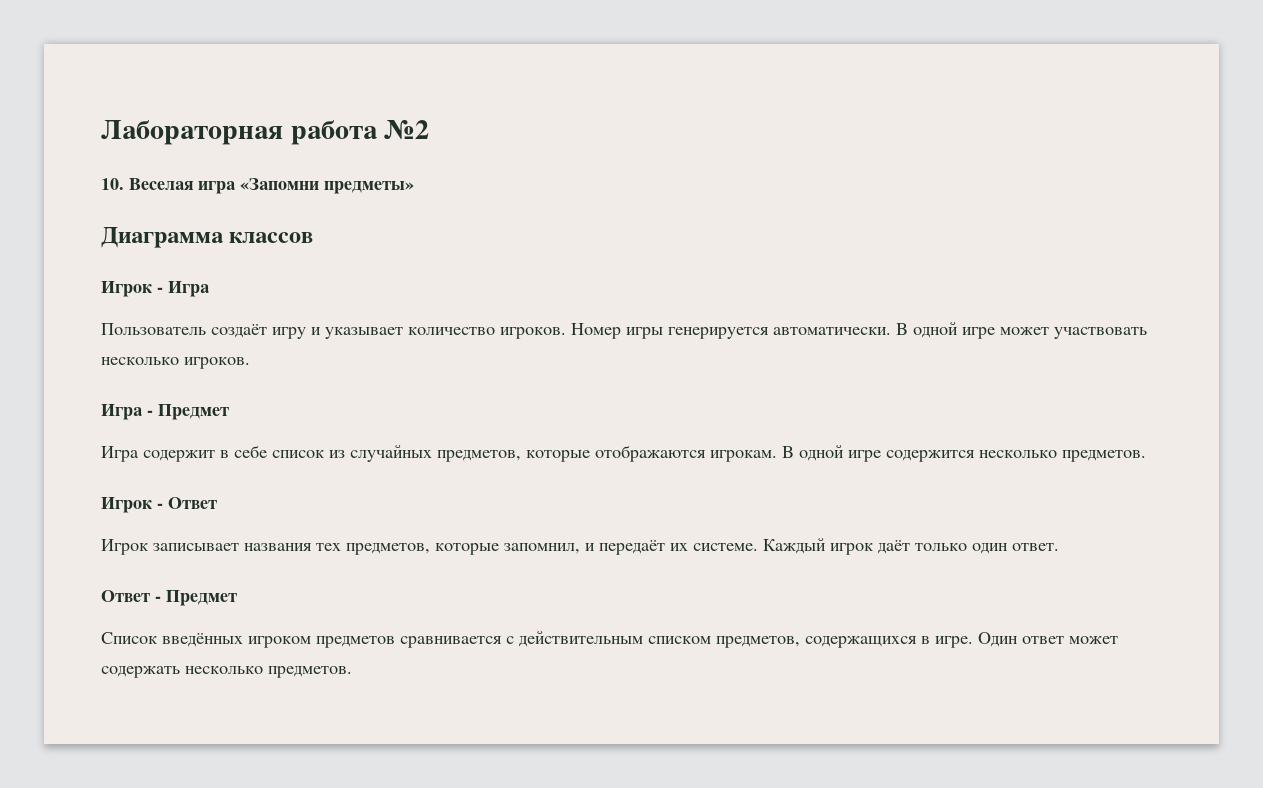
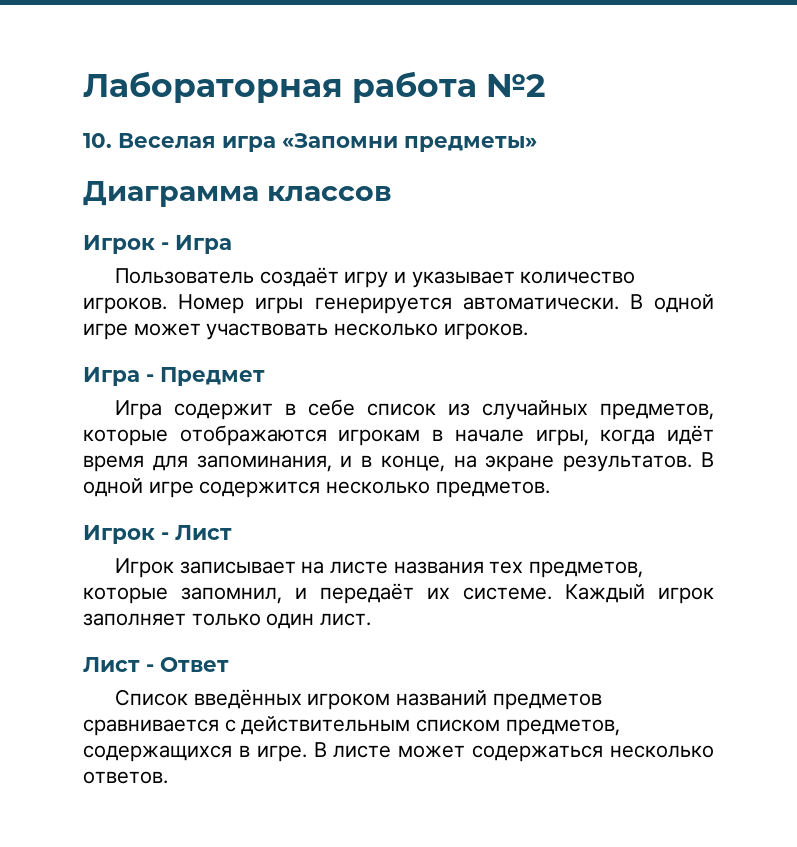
[710,450,777,462] игрокам. -> [338,425,714,446] [83,455,693,472] игрокам в начале игры, когда идёт время для запоминания, и в конце, на экране результатов.
[168,497,217,509] Ответ -> [175,525,232,540] Лист
(239, 547) none -> [301,561,388,574] на листе
[878,540,910,554] даёт -> [83,613,186,626] заполняет
[1012,543,1059,551] [101,590,237,606] ответ. // Ответ - Предмет -> [320,613,372,626] [83,657,229,672] лист. // Лист - Ответ
(311, 642) none -> [395,690,487,706] названий
[978,632,1118,647] [101,666,352,678] Один ответ может содержать несколько предметов. -> [313,742,714,762] [83,771,168,784] В листе может содержаться несколько ответов.

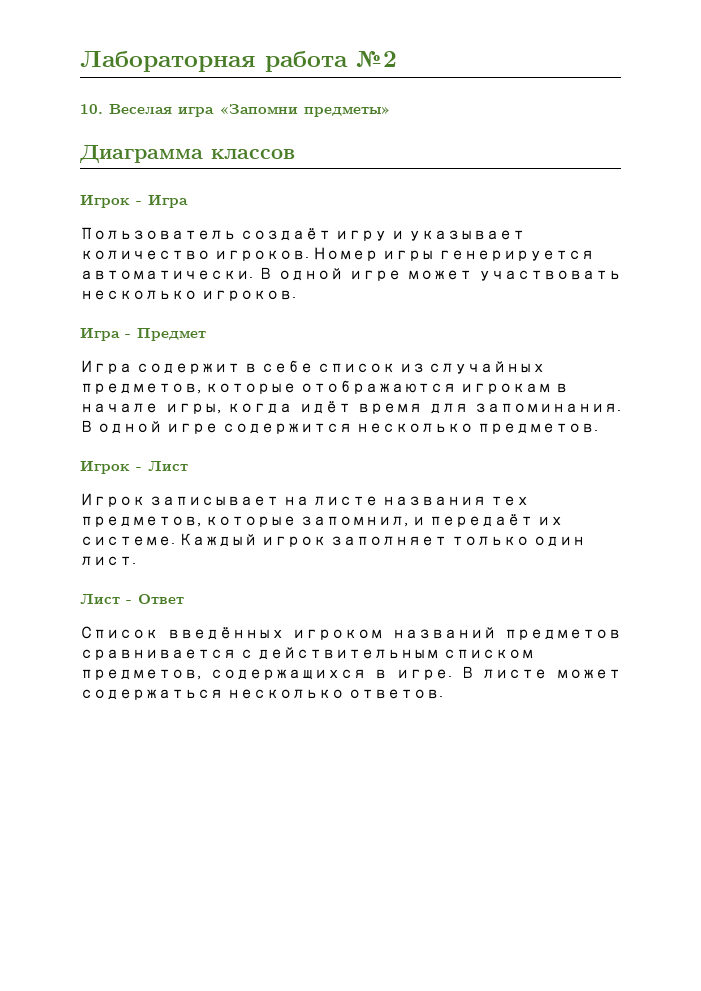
[196,455,693,472] запоминания, и в конце, на экране результатов. -> [474,403,621,413] запоминания.

